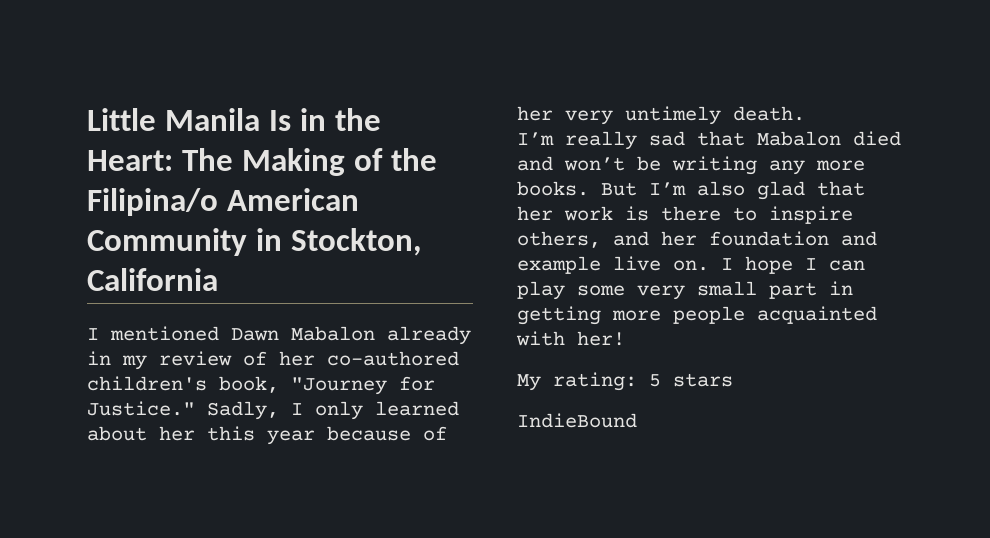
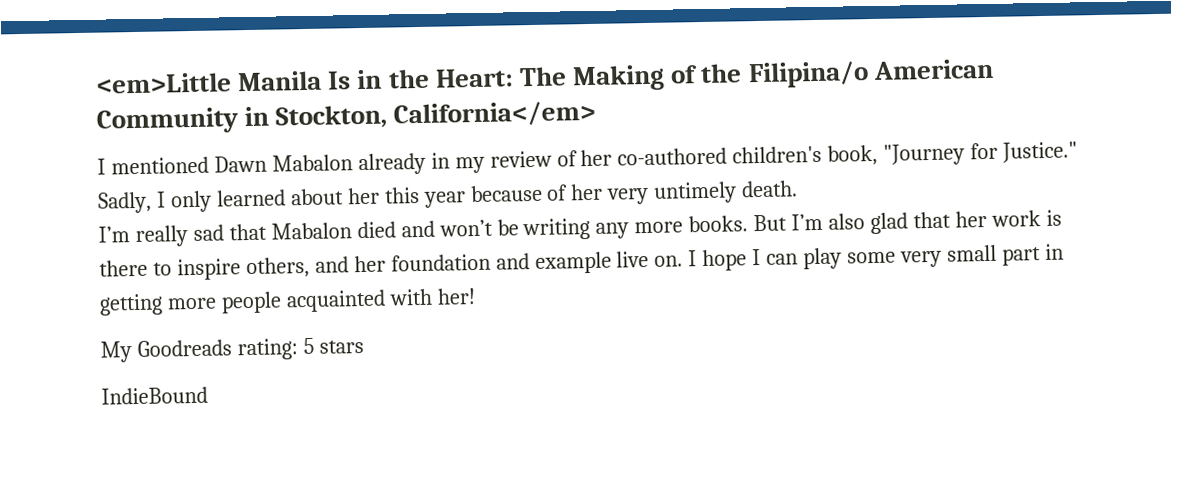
[87,108,156,131] Little -> [95,72,232,94] <em>Little
[87,268,218,291] California -> [393,100,597,128] California</em>
(541, 382) none -> [136,339,232,358] Goodreads

